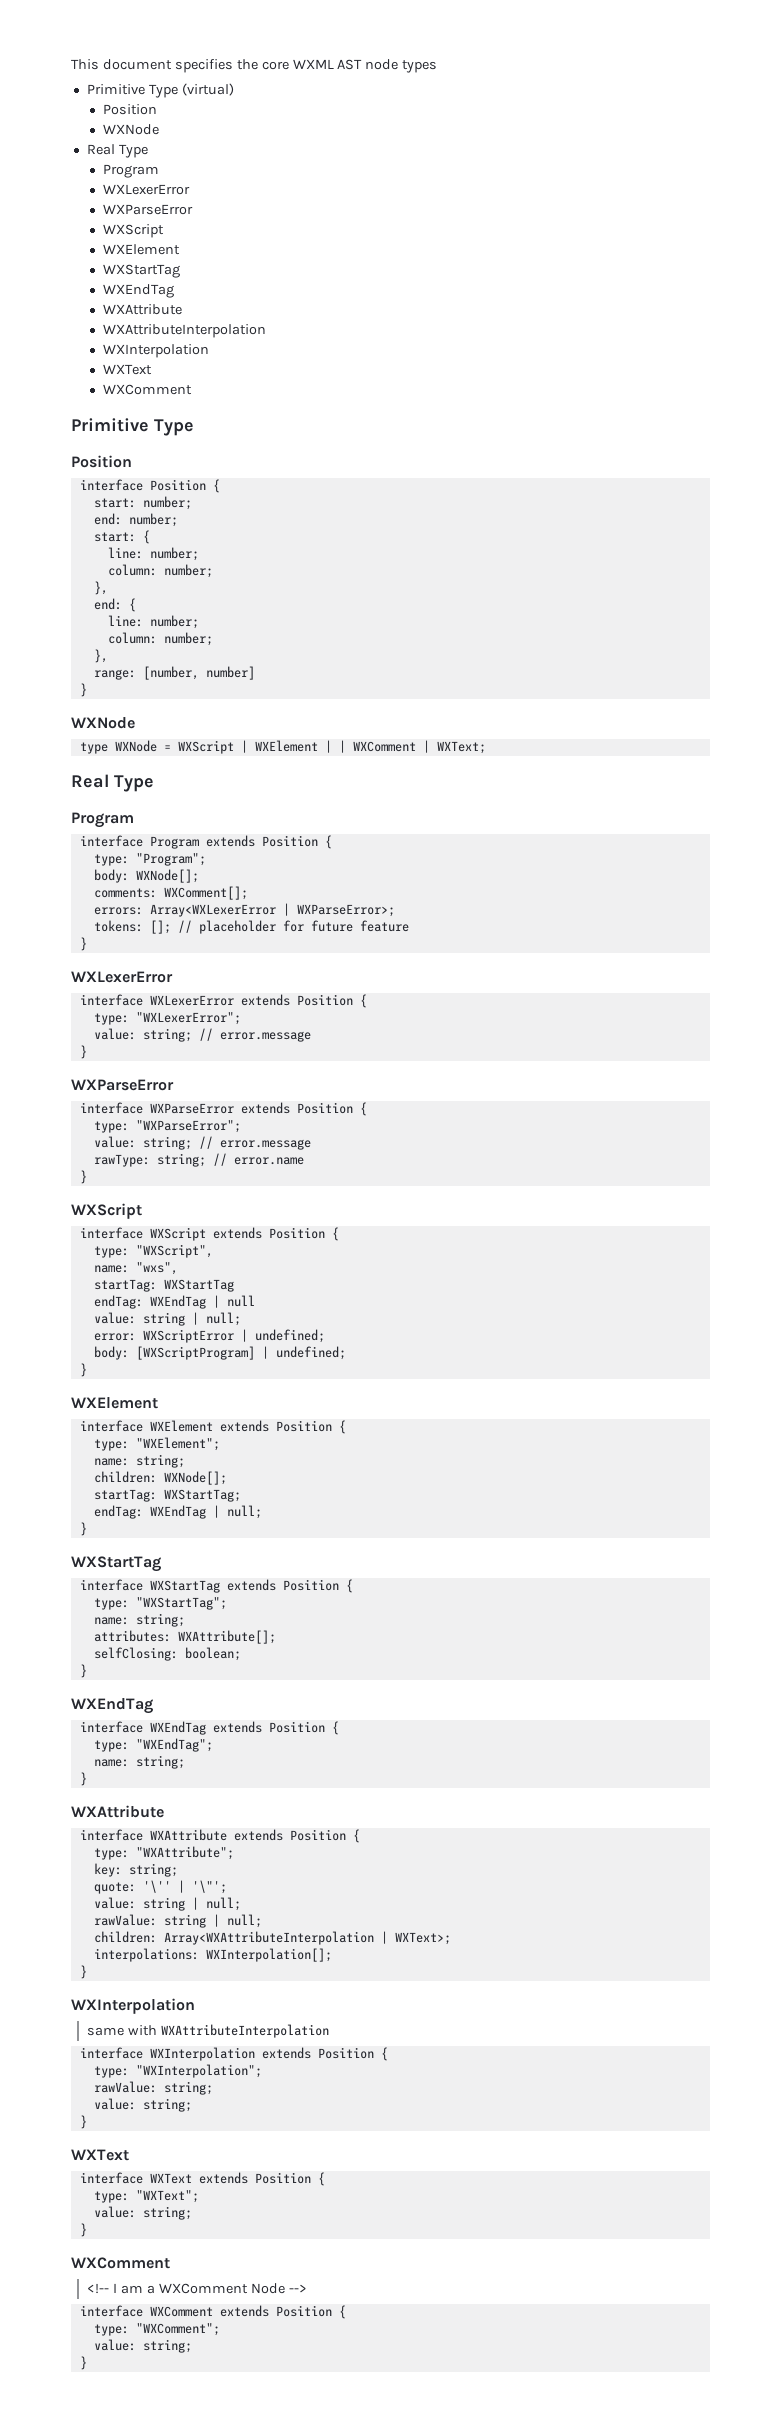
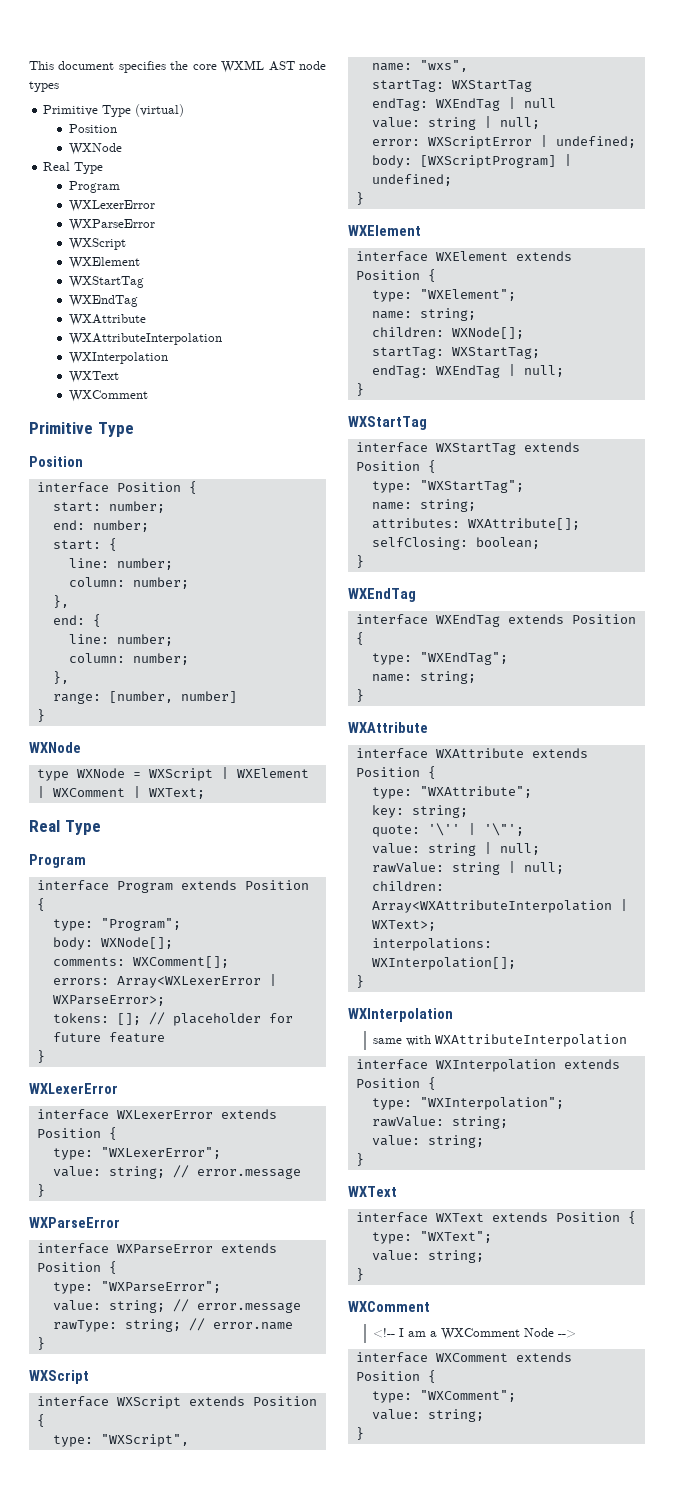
[338,740,346,753] | -> (45, 792) none

